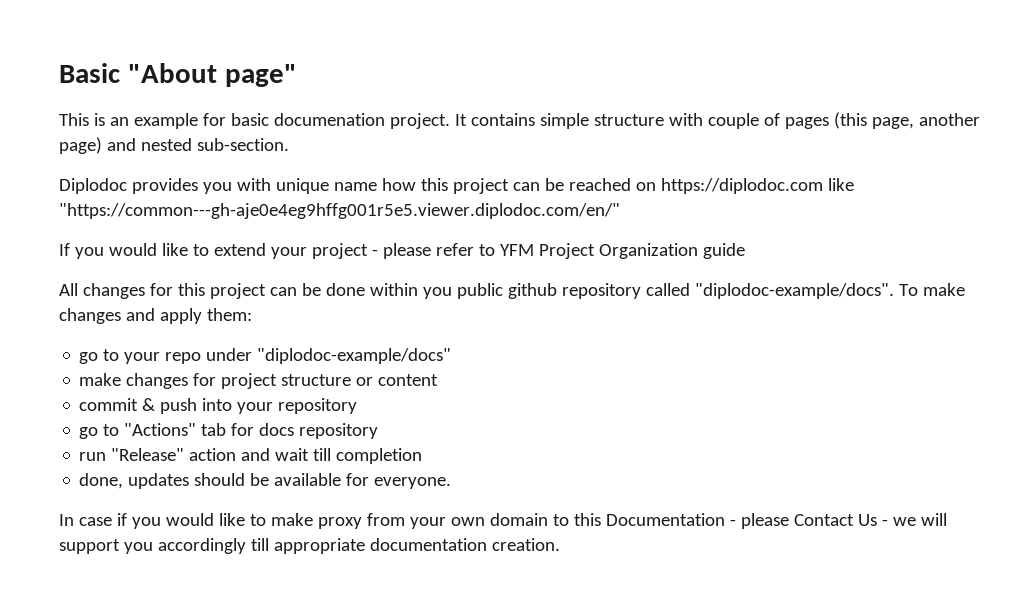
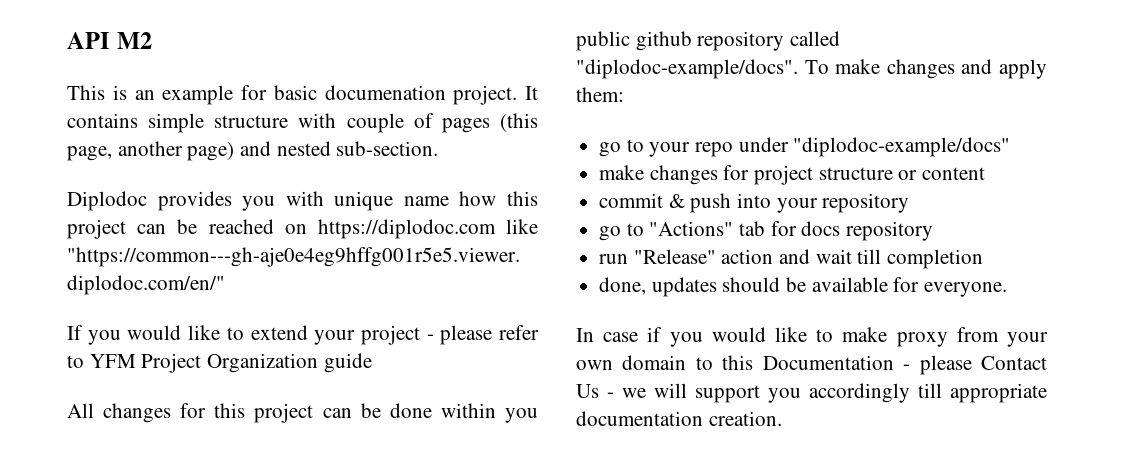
[59,63,297,87] Basic "About page" -> [67,32,152,49] API M2

